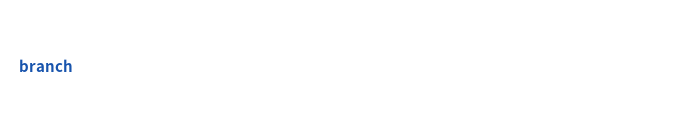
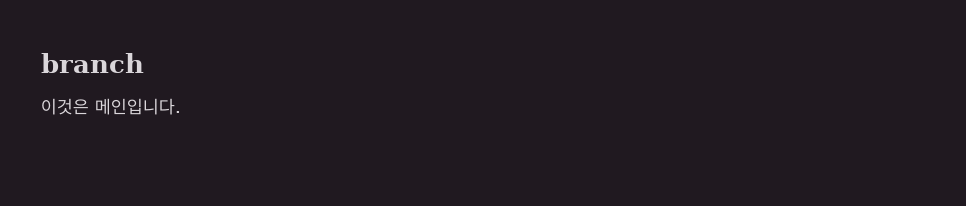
(73, 65) none -> [41,98,181,115] // 이것은 메인입니다.

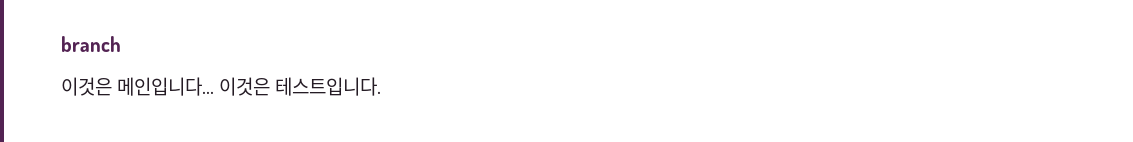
[95,98,181,115] 메인입니다. -> [117,77,382,96] 메인입니다... 이것은 테스트입니다.

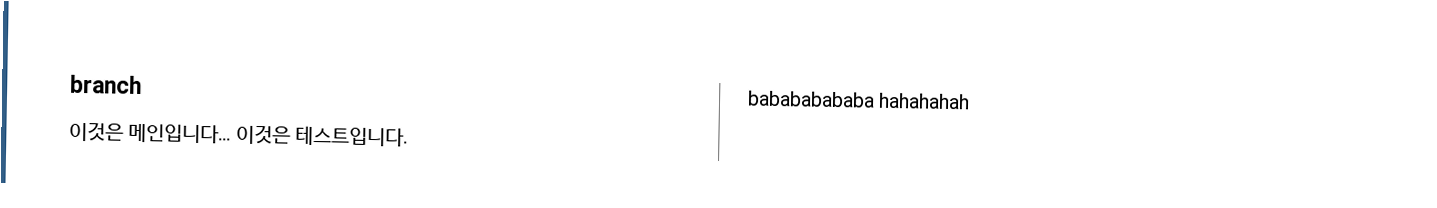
(382, 86) none -> [747,90,971,110] // babababababa hahahahah

